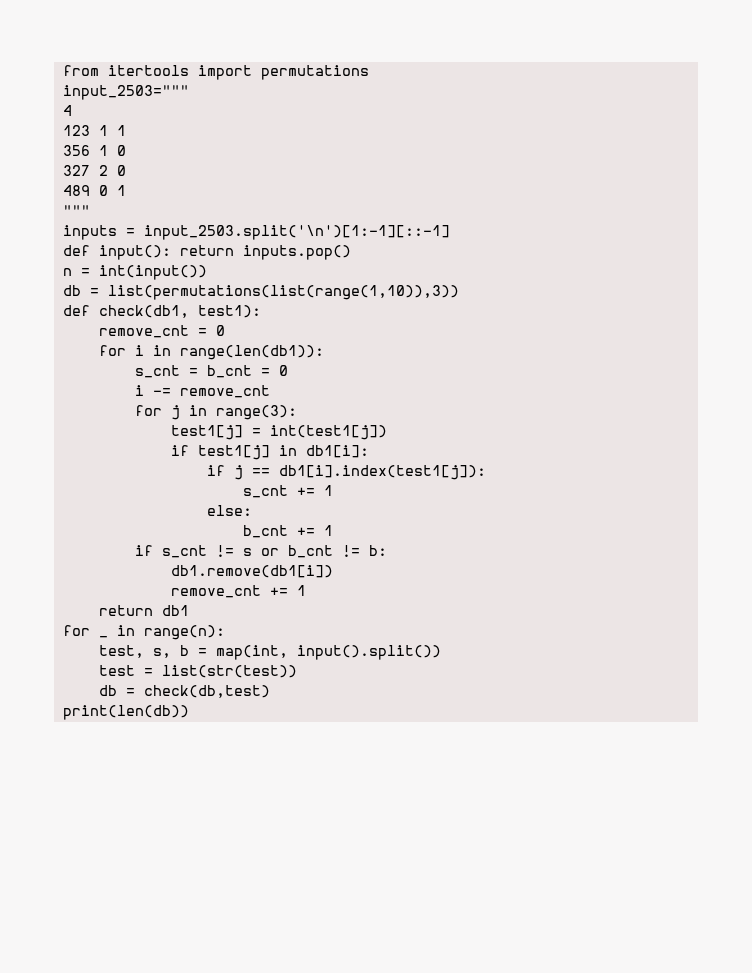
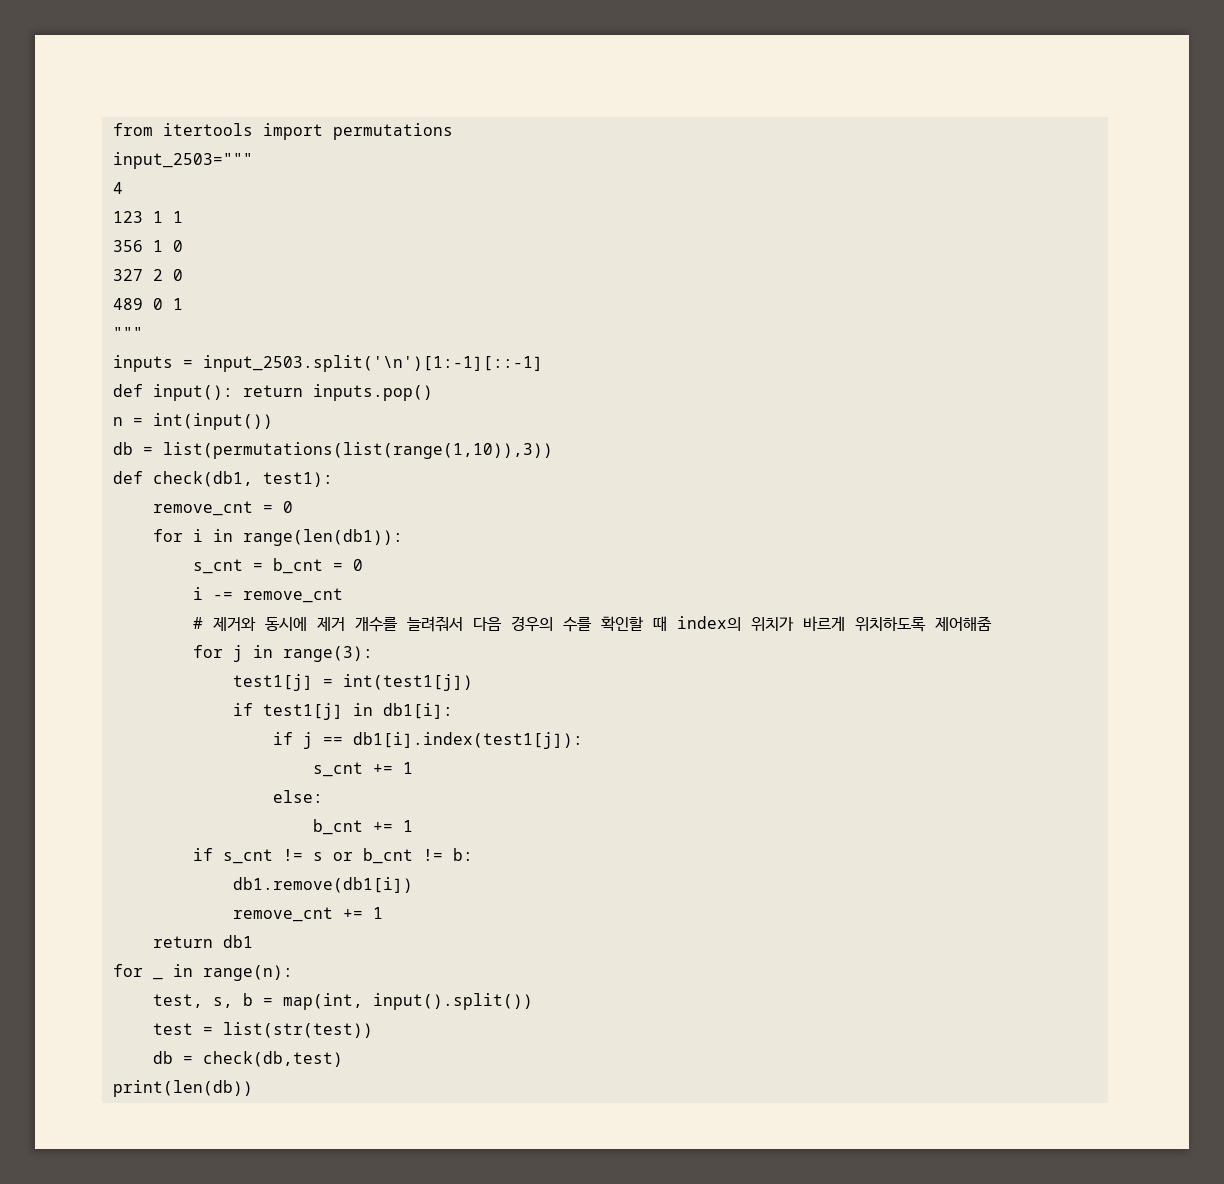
(271, 391) none -> [193,616,993,632] // # 제거와 동시에 제거 개수를 늘려줘서 다음 경우의 수를 확인할 때 index의 위치가 바르게 위치하도록 제어해줌

